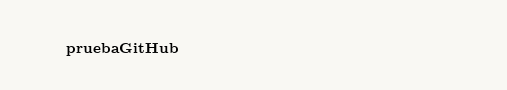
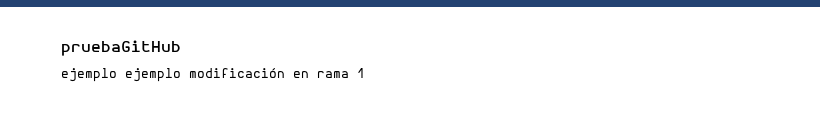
(179, 49) none -> [61,68,365,82] // ejemplo ejemplo modificación en rama 1

